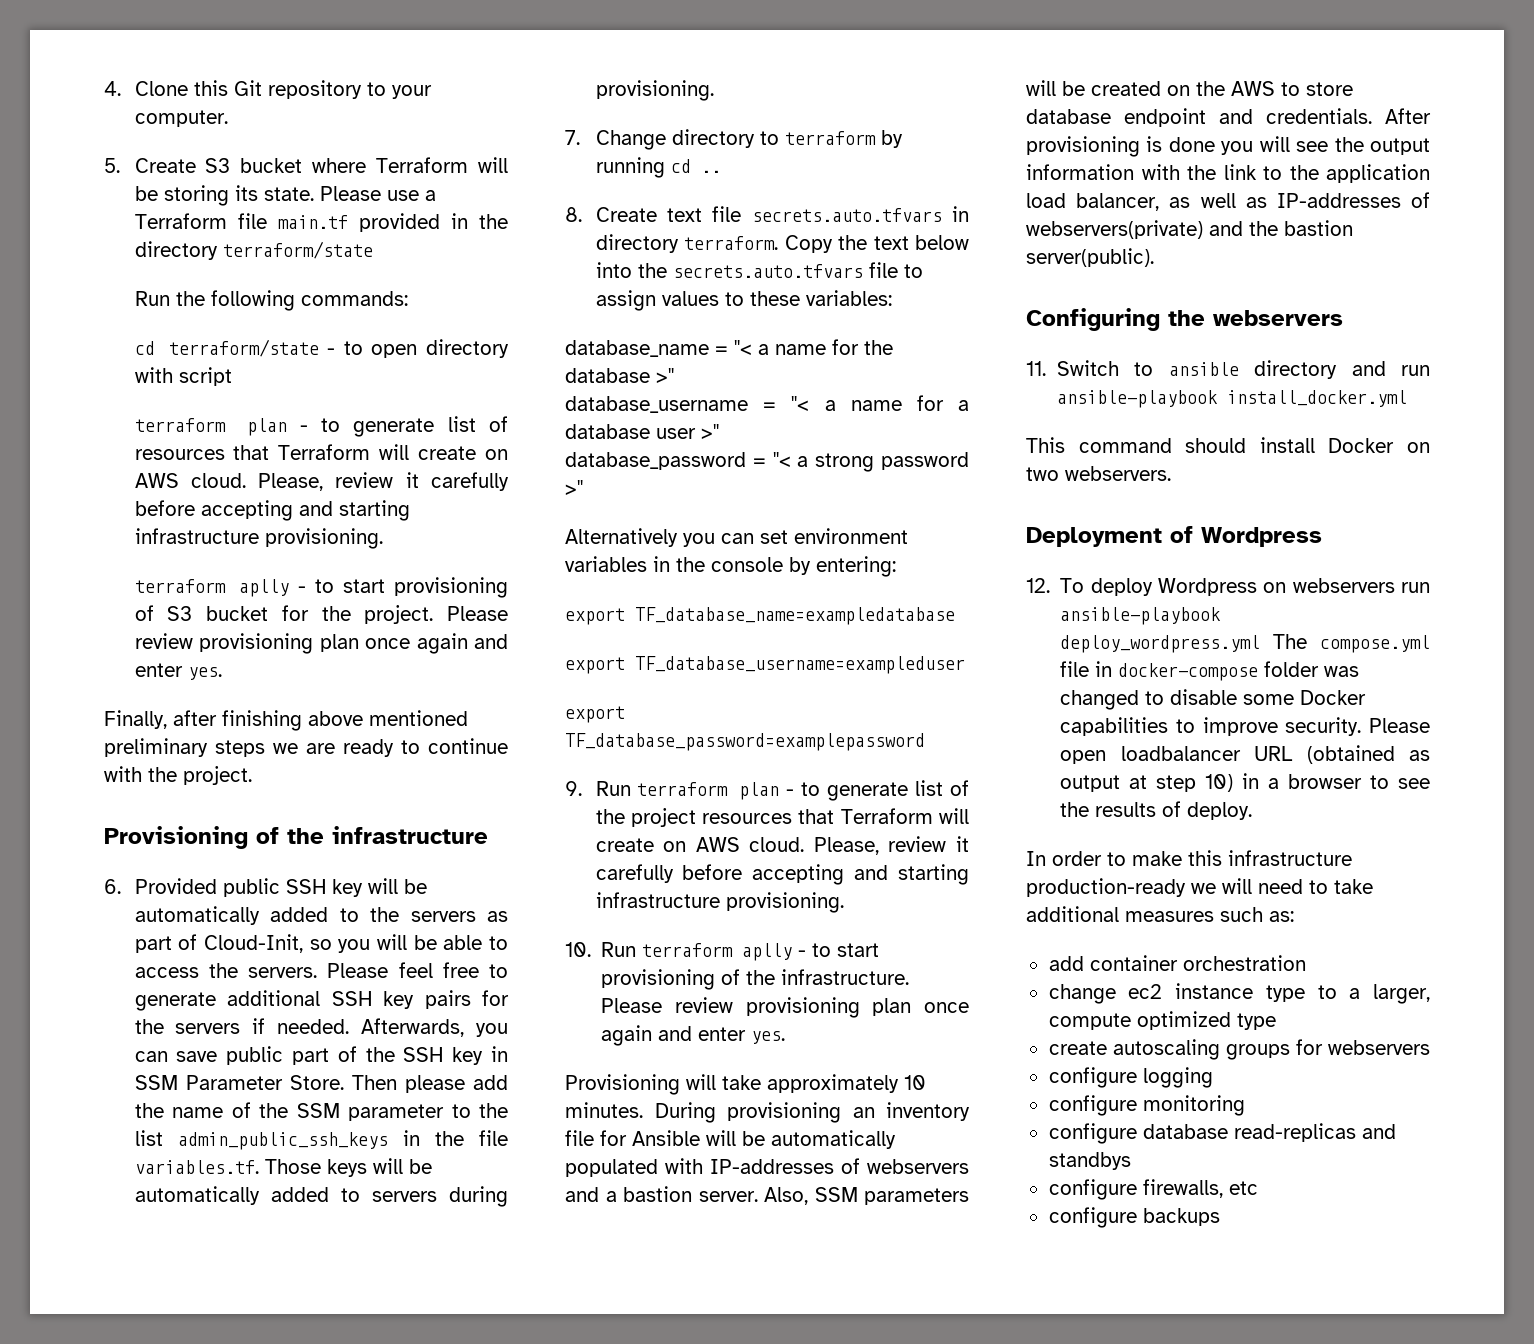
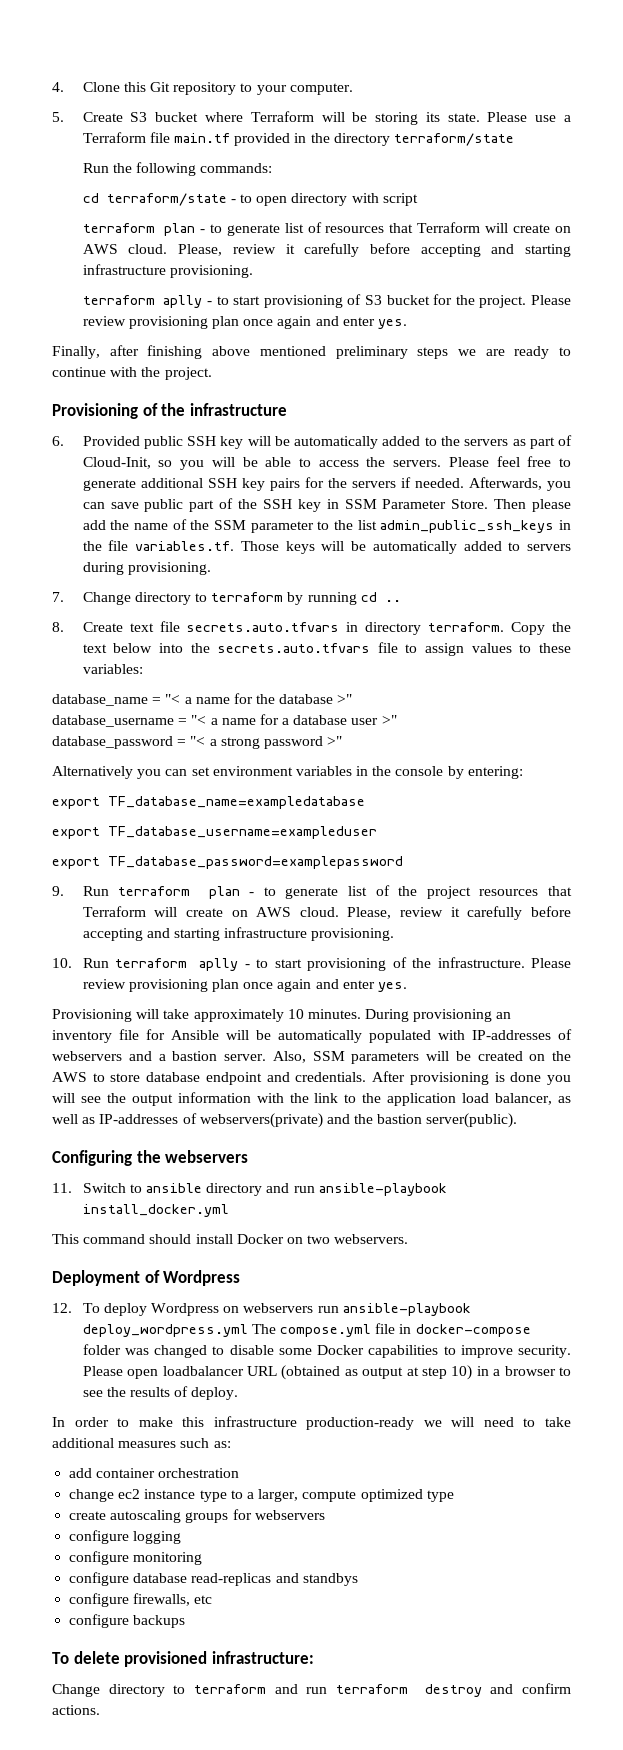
(1220, 1217) none -> [52,1651,314,1667] [52,1683,571,1697] [52,1705,100,1715] // To delete provisioned infrastructure: // Change directory to terraform and run terraform destroy and confirm actions.

